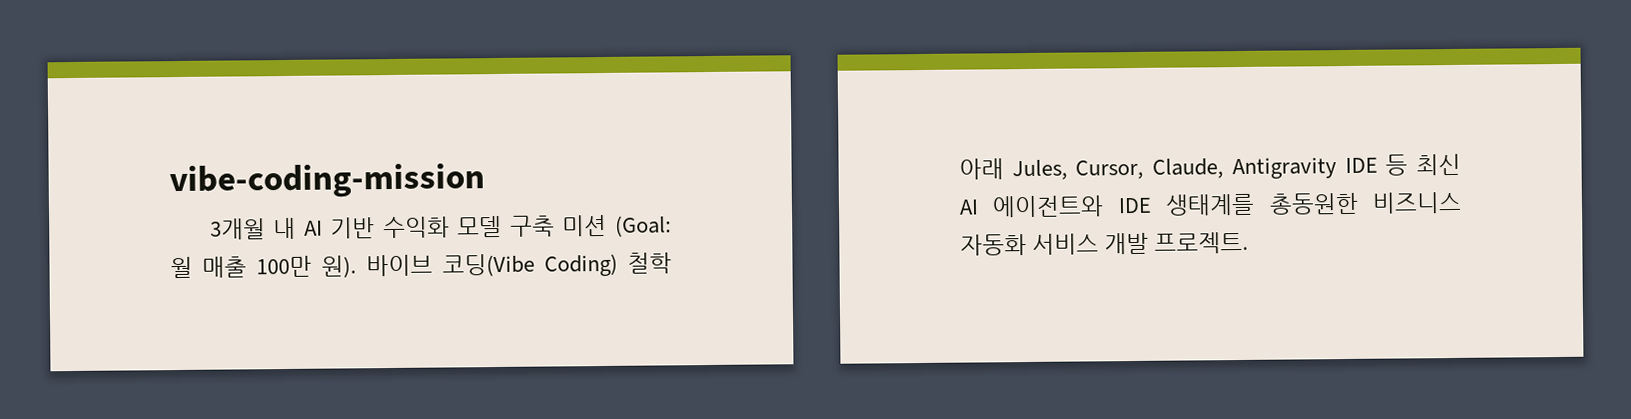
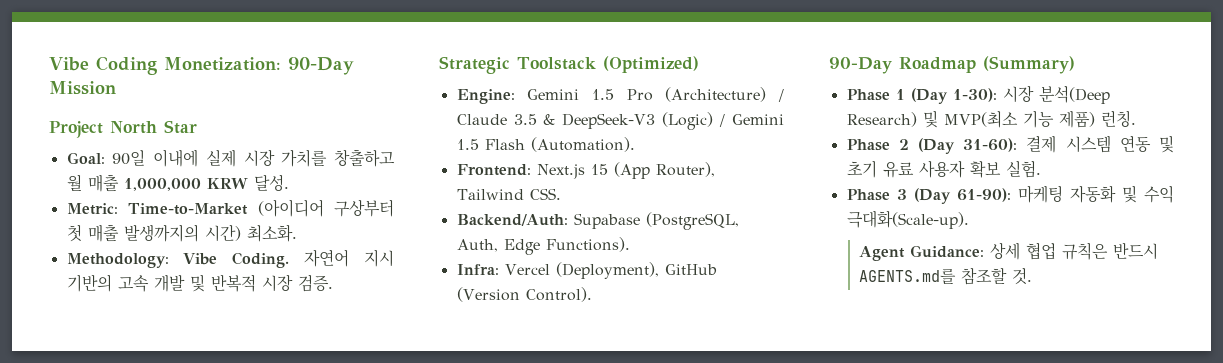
[169,163,485,200] [209,214,672,240] [170,252,672,279] [959,153,1461,181] [959,191,1462,218] [960,231,1250,256] vibe-coding-mission // 3개월 내 AI 기반 수익화 모델 구축 미션 (Goal: 월 매출 100만 원). 바이브 코딩(Vibe Coding) 철학 아래 Jules, Cursor, Claude, Antigravity IDE 등 최신 AI 에이전트와 IDE 생태계를 총동원한 비즈니스 자동화 서비스 개발 프로젝트. -> [49,56,354,75] [49,81,116,95] [49,120,197,138] [66,149,395,167] [66,174,289,192] [66,199,394,217] [66,224,297,242] [66,249,394,268] [66,274,333,292] [439,56,699,74] [456,87,784,104] [456,112,784,130] [456,137,635,152] [456,162,715,179] [456,188,561,200] [456,212,739,230] [456,237,630,255] [456,262,717,279] [456,287,592,302] [829,56,1075,74] [846,85,1110,104] [846,110,1136,128] [846,135,1174,154] [846,160,1041,178] [846,185,1174,204] [846,210,969,229] [859,242,1159,261] [859,267,1033,285] Vibe Coding Monetization: 90-Day Mission // Project North Star // Goal: 90일 이내에 실제 시장 가치를 창출하고 월 매출 1,000,000 KRW 달성. // Metric: Time-to-Market (아이디어 구상부터 첫 매출 발생까지의 시간) 최소화. // Methodology: Vibe Coding. 자연어 지시 기반의 고속 개발 및 반복적 시장 검증. // Strategic Toolstack (Optimized) // Engine: Gemini 1.5 Pro (Architecture) / Claude 3.5 & DeepSeek-V3 (Logic) / Gemini 1.5 Flash (Automation). // Frontend: Next.js 15 (App Router), Tailwind CSS. // Backend/Auth: Supabase (PostgreSQL, Auth, Edge Functions). // Infra: Vercel (Deployment), GitHub (Version Control). // 90-Day Roadmap (Summary) // Phase 1 (Day 1-30): 시장 분석(Deep Research) 및 MVP(최소 기능 제품) 런칭. // Phase 2 (Day 31-60): 결제 시스템 연동 및 초기 유료 사용자 확보 실험. // Phase 3 (Day 61-90): 마케팅 자동화 및 수익 극대화(Scale-up). // Agent Guidance: 상세 협업 규칙은 반드시 AGENTS.md를 참조할 것.

